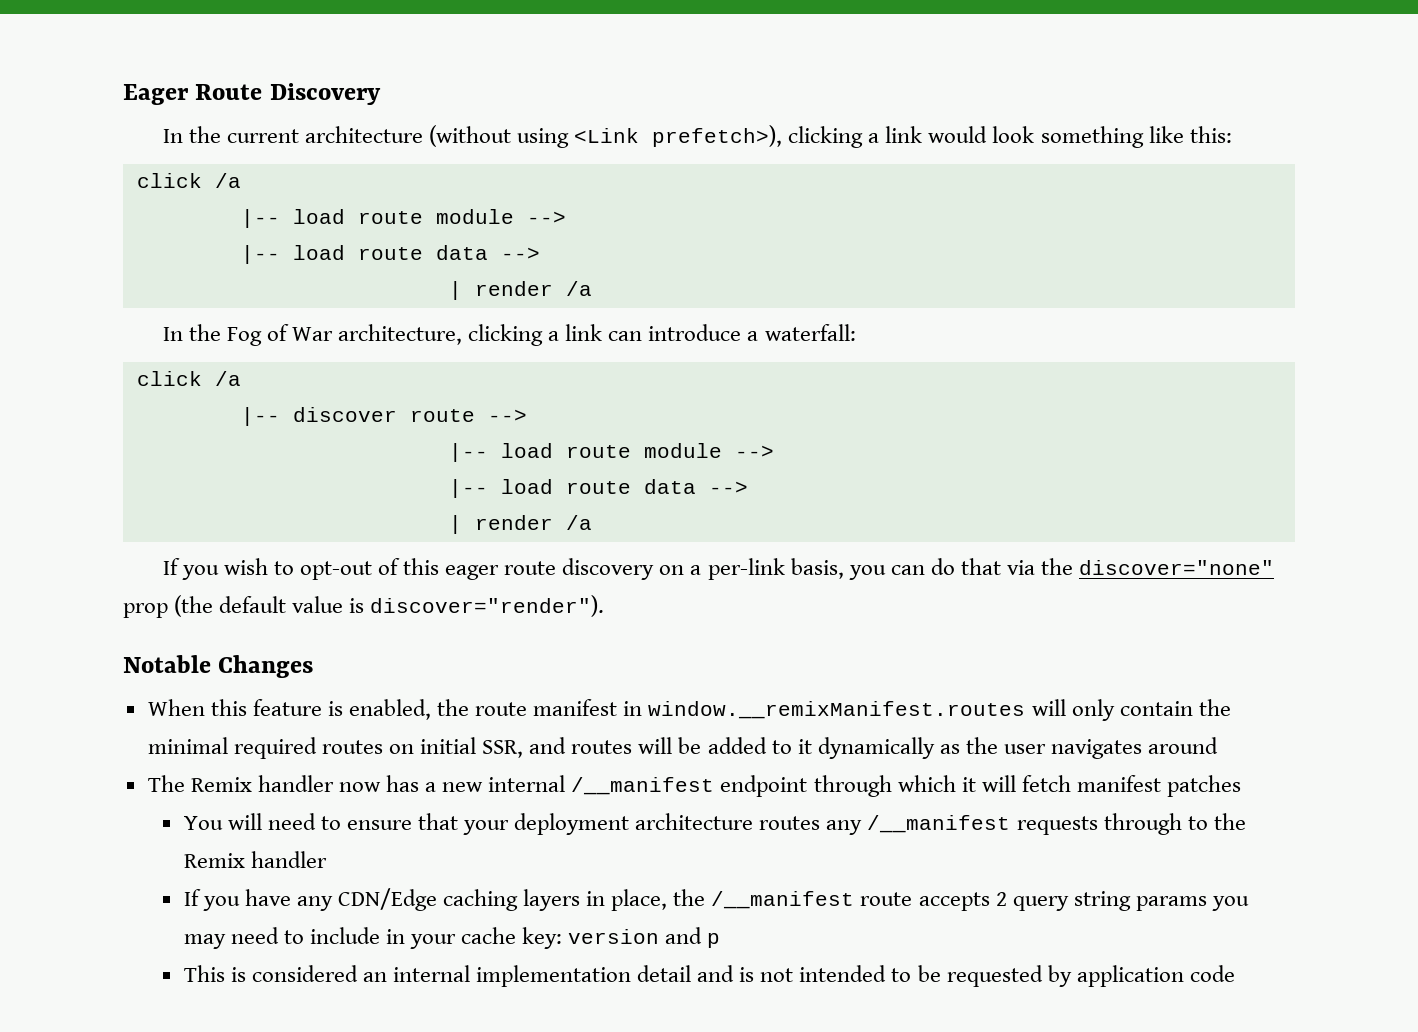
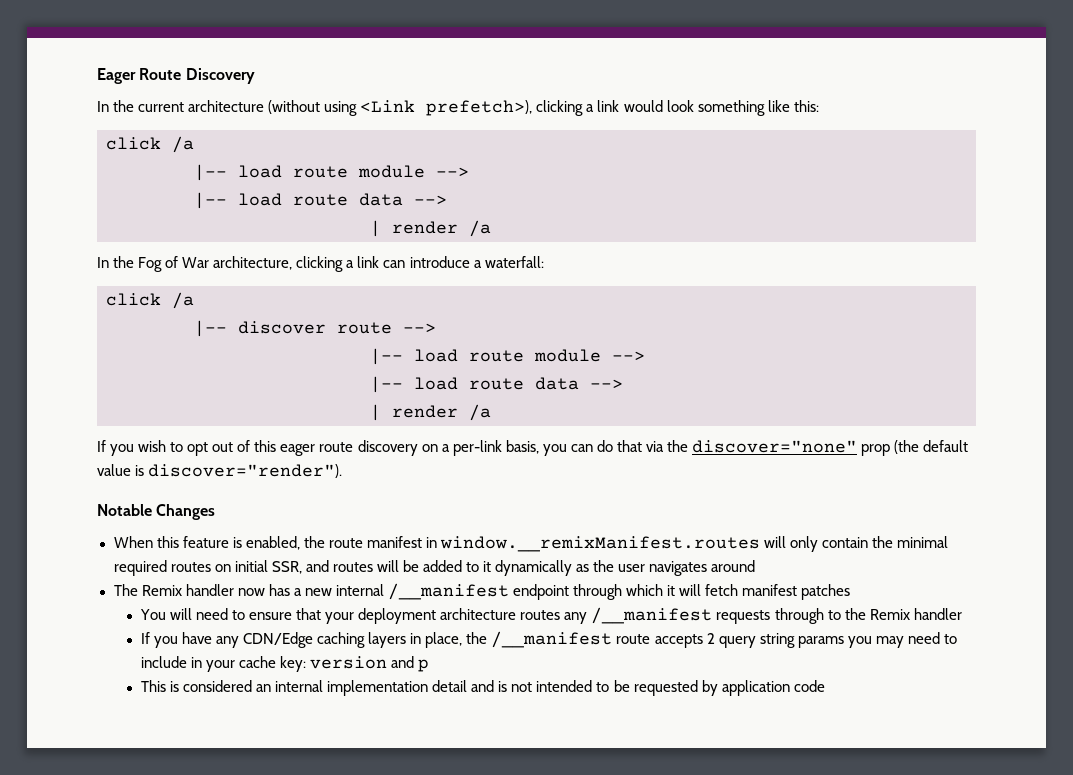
[299,561,372,580] opt-out -> [187,442,234,456] opt out

